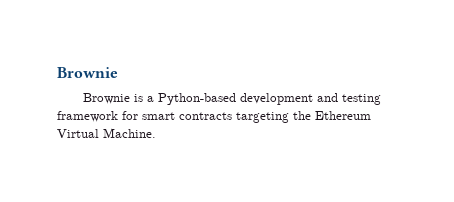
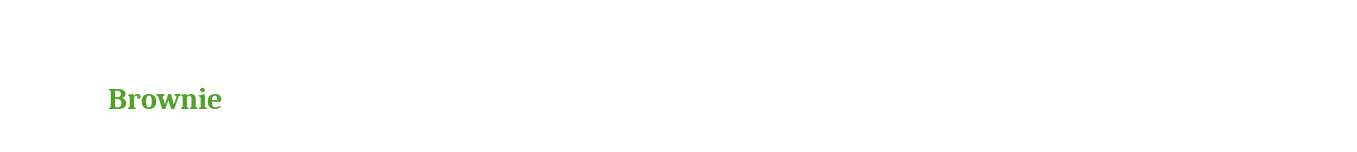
[57,67,118,78] [83,93,382,105] [57,111,371,123] [57,128,156,138] Brownie // Brownie is a Python-based development and testing framework for smart contracts targeting the Ethereum Virtual Machine. -> [108,88,222,109] Brownie

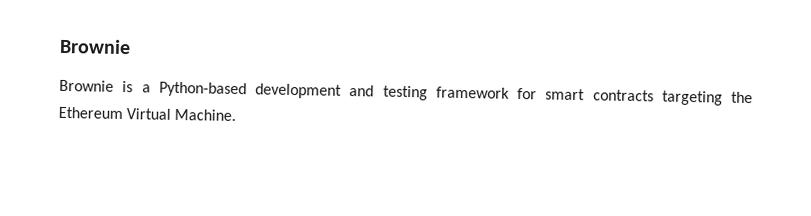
[108,88,222,109] Brownie -> [59,38,131,55] [59,79,753,106] [58,106,237,122] Brownie // Brownie is a Python-based development and testing framework for smart contracts targeting the Ethereum Virtual Machine.

